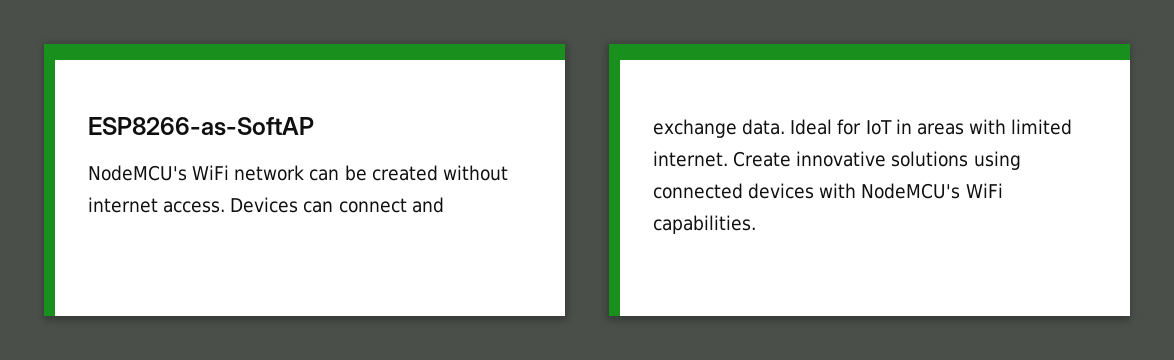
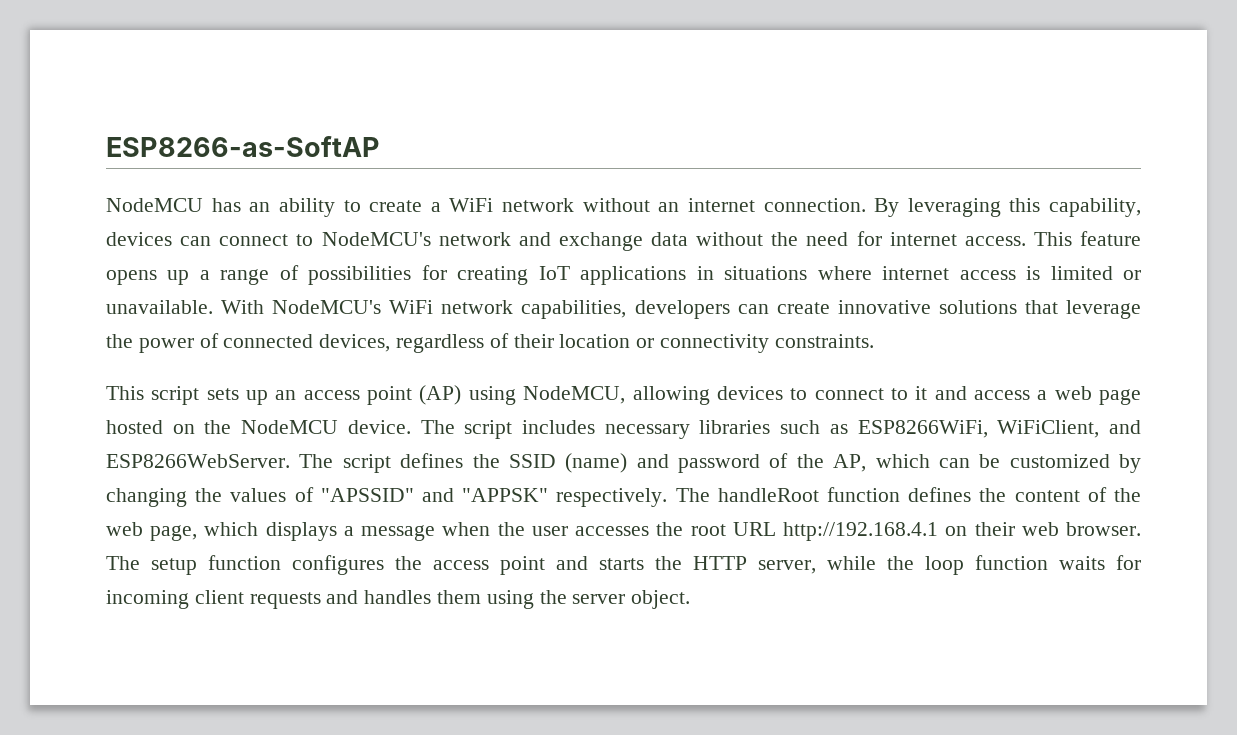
[88,165,508,181] [88,197,444,213] [653,119,1073,138] [653,151,1021,170] [653,183,1003,199] [653,215,756,234] NodeMCU's WiFi network can be created without internet access. Devices can connect and exchange data. Ideal for IoT in areas with limited internet. Create innovative solutions using connected devices with NodeMCU's WiFi capabilities. -> [106,198,1141,217] [106,231,1141,251] [106,265,1142,285] [106,300,1141,319] [106,333,874,353] [106,385,1142,405] [106,420,1141,439] [106,453,1141,473] [106,487,1142,507] [106,522,1141,541] [106,555,1141,575] [106,590,691,609] NodeMCU has an ability to create a WiFi network without an internet connection. By leveraging this capability, devices can connect to NodeMCU's network and exchange data without the need for internet access. This feature opens up a range of possibilities for creating IoT applications in situations where internet access is limited or unavailable. With NodeMCU's WiFi network capabilities, developers can create innovative solutions that leverage the power of connected devices, regardless of their location or connectivity constraints. // This script sets up an access point (AP) using NodeMCU, allowing devices to connect to it and access a web page hosted on the NodeMCU device. The script includes necessary libraries such as ESP8266WiFi, WiFiClient, and ESP8266WebServer. The script defines the SSID (name) and password of the AP, which can be customized by changing the values of "APSSID" and "APPSK" respectively. The handleRoot function defines the content of the web page, which displays a message when the user accesses the root URL http://192.168.4.1 on their web browser. The setup function configures the access point and starts the HTTP server, while the loop function waits for incoming client requests and handles them using the server object.

